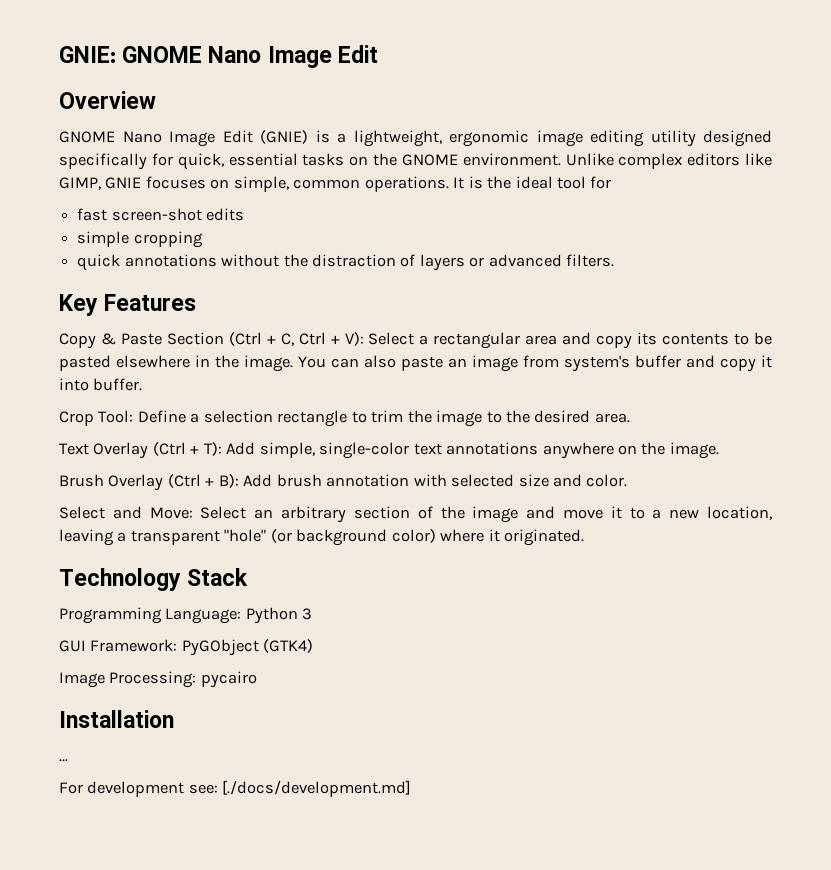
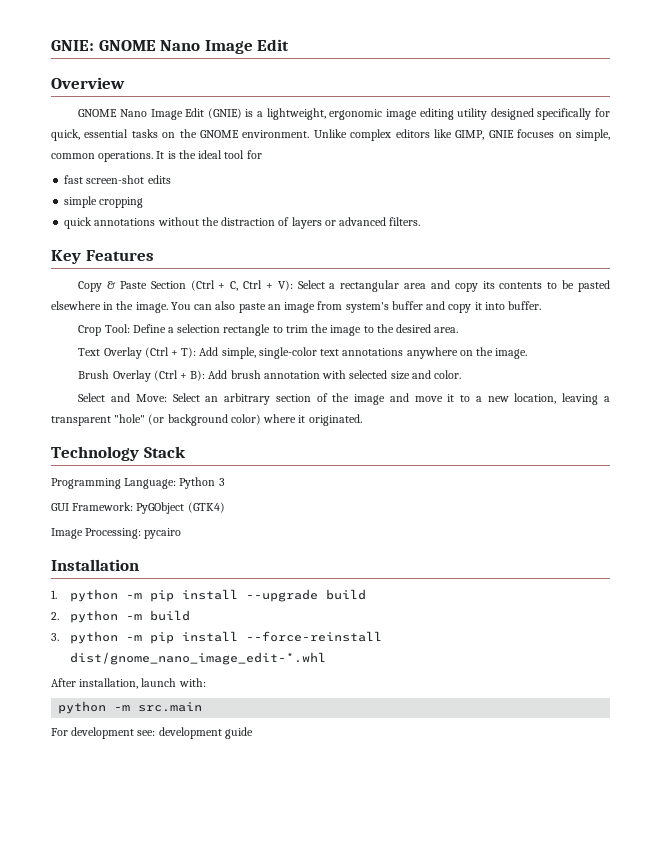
[59,759,68,762] ... -> [51,589,367,602] [51,610,191,623] [51,631,383,644] [70,652,327,665] [51,678,206,689] [58,701,203,714] 1. python -m pip install --upgrade build // 2. python -m build // 3. python -m pip install --force-reinstall dist/gnome_nano_image_edit-*.whl // After installation, launch with: // python -m src.main
[222,780,412,797] [./docs/development.md] -> [158,727,253,739] development guide

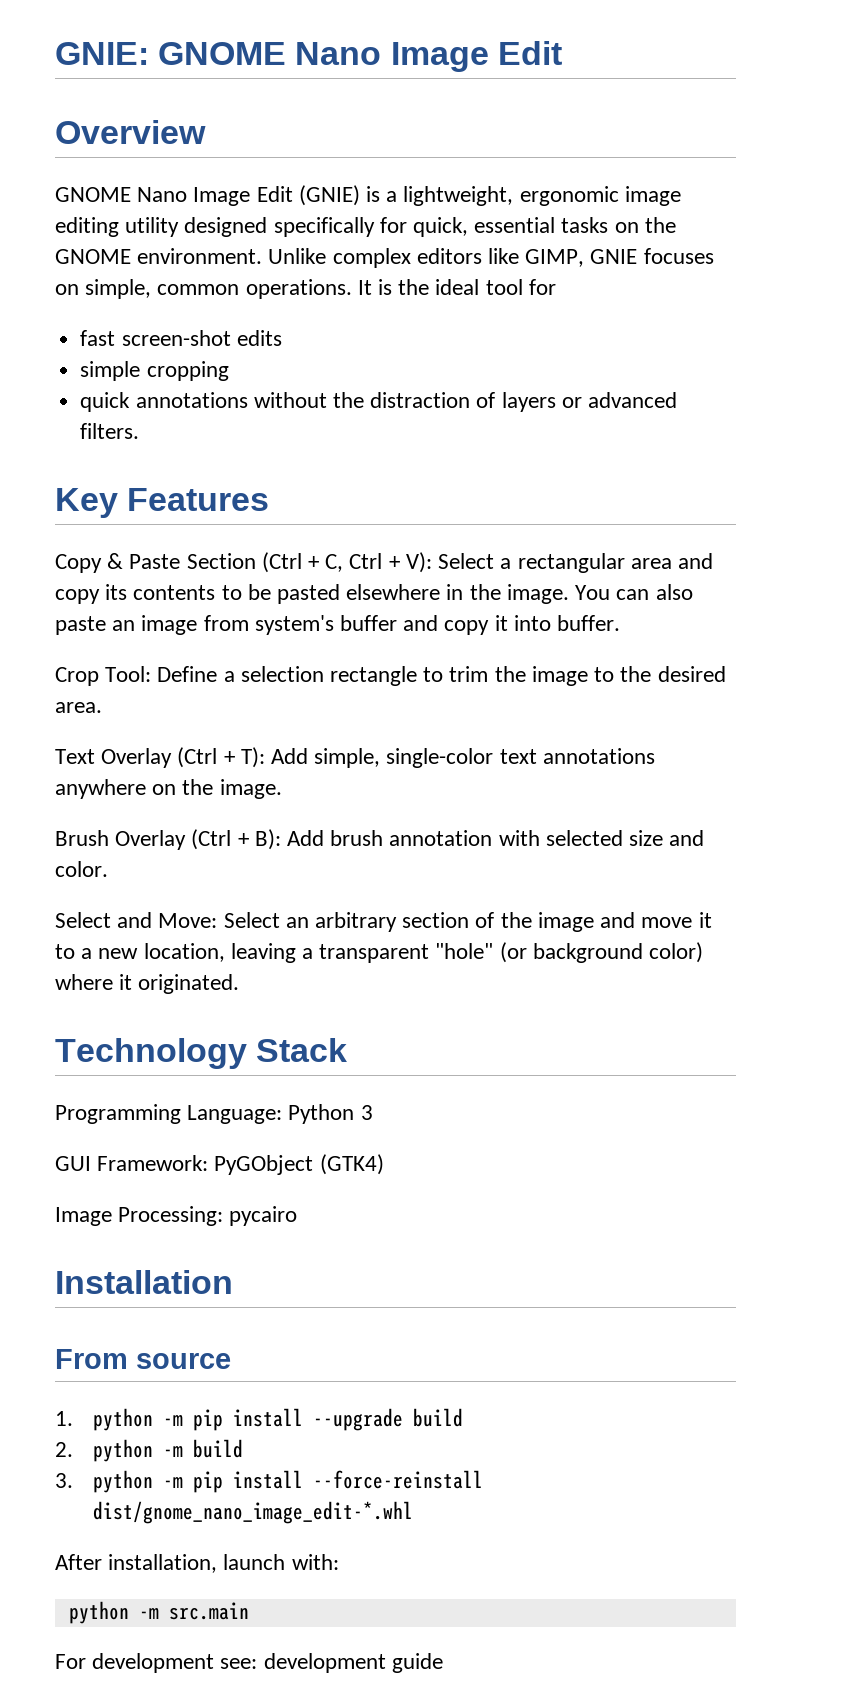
(139, 565) none -> [55,1349,231,1369] // From source

